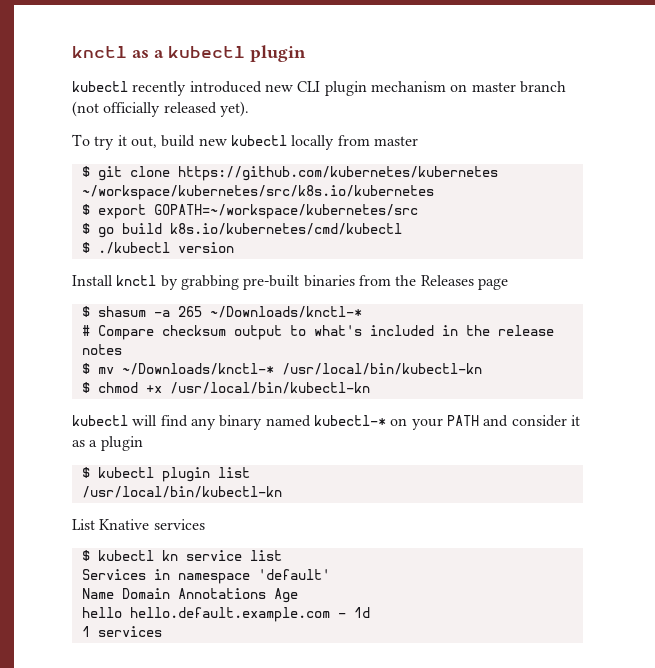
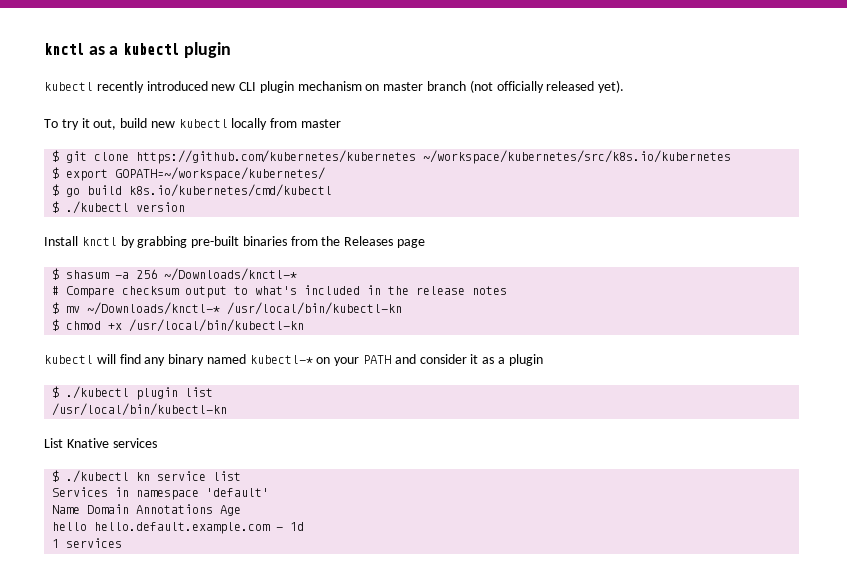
[153,204,418,219] GOPATH=~/workspace/kubernetes/src -> [115,167,326,181] GOPATH=~/workspace/kubernetes/
[177,306,202,317] 265 -> [136,269,158,279] 256
[97,467,154,478] kubectl -> [66,386,130,399] ./kubectl
[97,550,154,561] kubectl -> [66,470,130,483] ./kubectl

